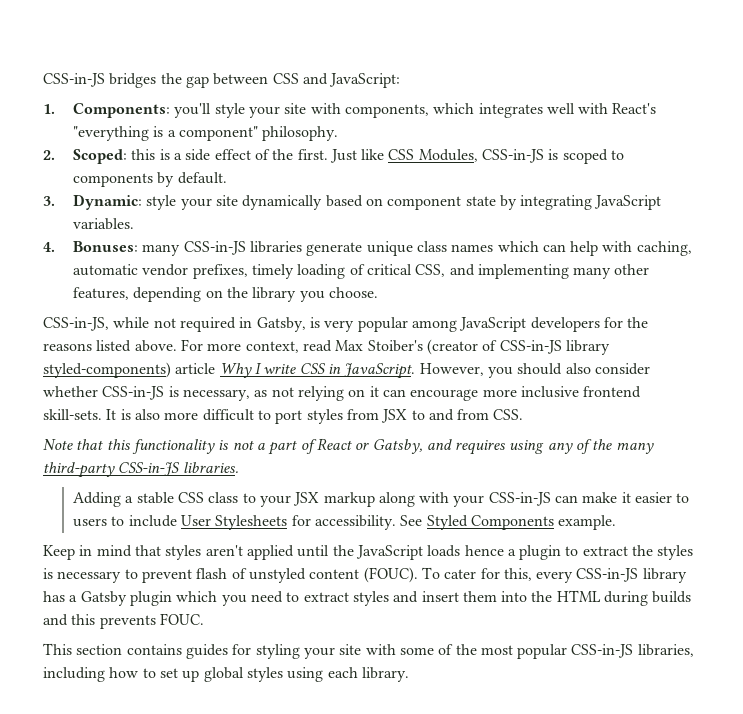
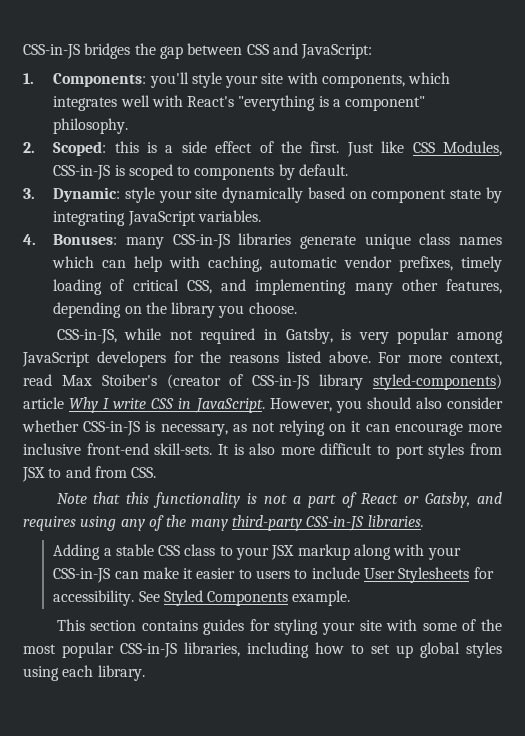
[583,386,642,398] frontend -> [86,443,149,455] front-end
[43,545,694,560] [43,567,687,583] [43,590,692,606] [43,613,204,629] // Keep in mind that styles aren't applied until the JavaScript loads hence a plugin to extract the styles is necessary to prevent flash of unstyled content (FOUC). To cater for this, every CSS-in-JS library has a Gatsby plugin which you need to extract styles and insert them into the HTML during builds and this prevents FOUC. -> (351, 598) none

